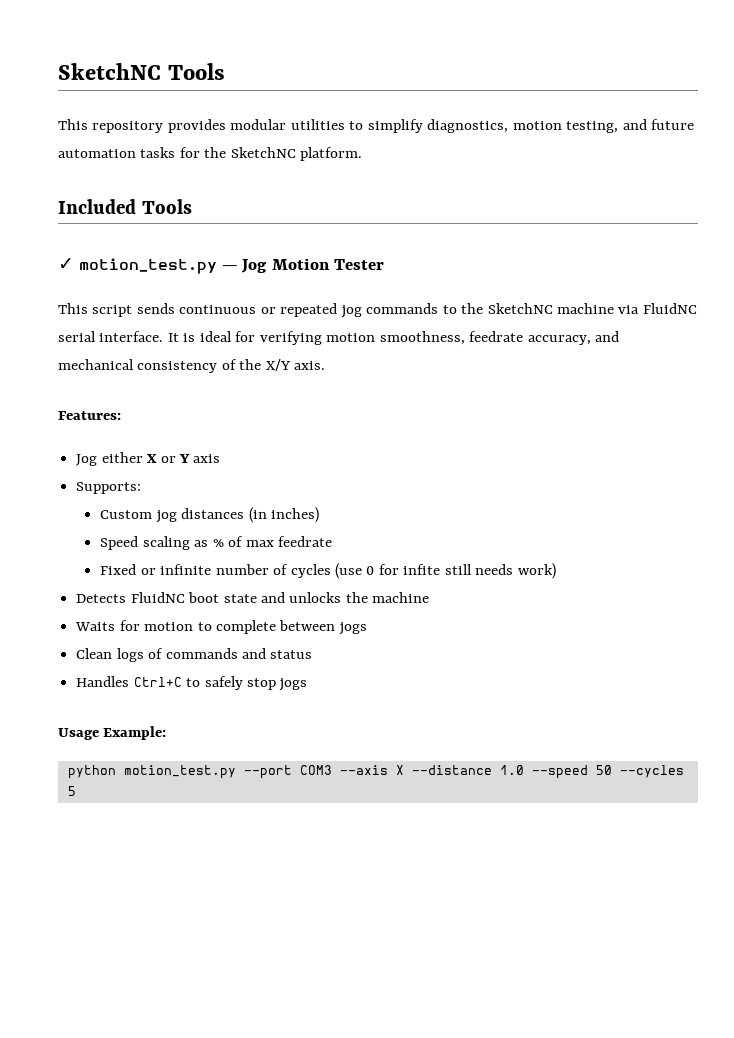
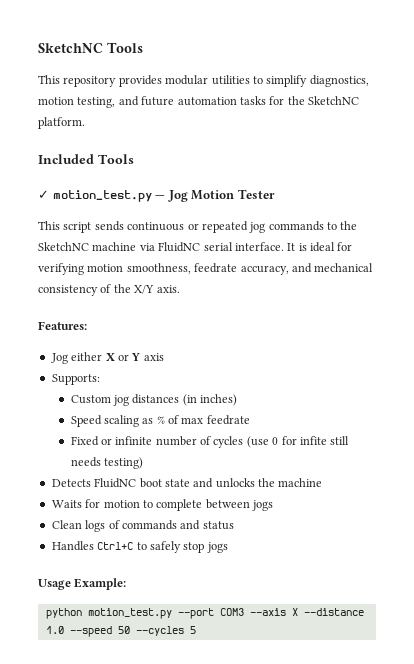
[517,563,556,579] work) -> [103,457,143,469] testing)

